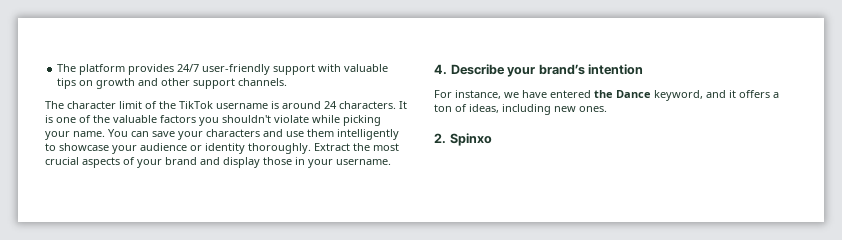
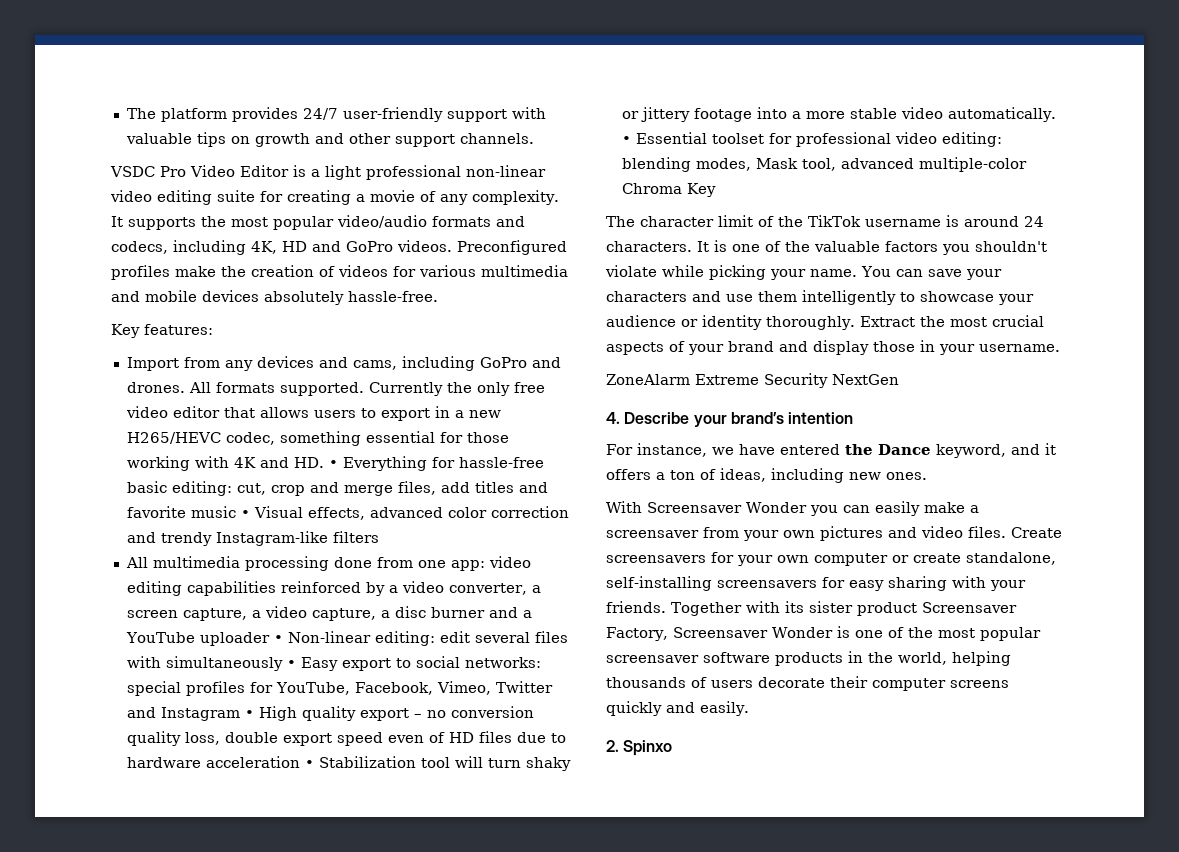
(288, 82) none -> [110,165,546,180] [110,190,559,205] [111,215,525,230] [111,240,567,255] [111,265,568,280] [111,290,438,305] [111,324,213,338] [126,356,561,371] [126,382,545,396] [125,406,501,421] [126,431,509,446] [126,456,544,471] [126,481,548,496] [126,506,569,520] [126,531,379,546] [125,556,531,571] [126,581,541,596] [126,606,532,621] [125,631,568,646] [126,656,541,671] [126,681,553,696] [126,706,534,721] [126,731,566,746] [126,756,571,771] [621,107,1056,122] [621,132,1002,147] [621,157,1027,172] [621,183,716,197] // VSDC Pro Video Editor is a light professional non-linear video editing suite for creating a movie of any complexity. It supports the most popular video/audio formats and codecs, including 4K, HD and GoPro videos. Preconfigured profiles make the creation of videos for various multimedia and mobile devices absolutely hassle-free. // Key features: // Import from any devices and cams, including GoPro and drones. All formats supported. Сurrently the only free video editor that allows users to export in a new H265/HEVC codec, something essential for those working with 4K and HD. • Everything for hassle-free basic editing: cut, crop and merge files, add titles and favorite music • Visual effects, advanced color correction and trendy Instagram-like filters // All multimedia processing done from one app: video editing capabilities reinforced by a video converter, a screen capture, a video capture, a disc burner and a YouTube uploader • Non-linear editing: edit several files with simultaneously • Easy export to social networks: special profiles for YouTube, Facebook, Vimeo, Twitter and Instagram • High quality export – no conversion quality loss, double export speed even of HD files due to hardware acceleration • Stabilization tool will turn shaky or jittery footage into a more stable video automatically. • Essential toolset for professional video editing: blending modes, Mask tool, advanced multiple-color Chroma Key
(391, 162) none -> [606,373,899,388] // ZoneAlarm Extreme Security NextGen
(607, 109) none -> [606,501,979,516] [606,526,1062,541] [606,552,1056,566] [606,576,1026,591] [606,601,1017,616] [606,626,1041,641] [606,651,1011,666] [606,676,1009,691] [606,701,749,716] // With Screensaver Wonder you can easily make a screensaver from your own pictures and video files. Create screensavers for your own computer or create standalone, self-installing screensavers for easy sharing with your friends. Together with its sister product Screensaver Factory, Screensaver Wonder is one of the most popular screensaver software products in the world, helping thousands of users decorate their computer screens quickly and easily.

